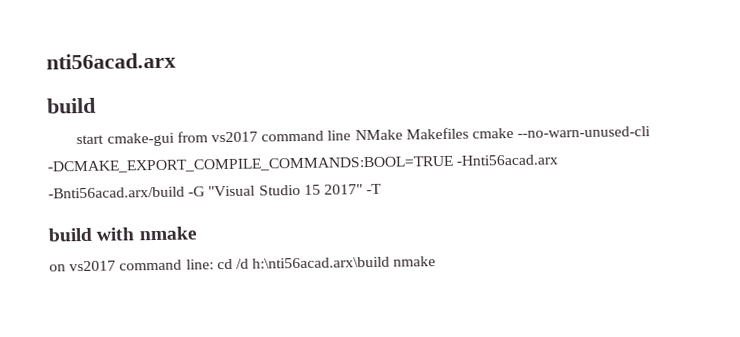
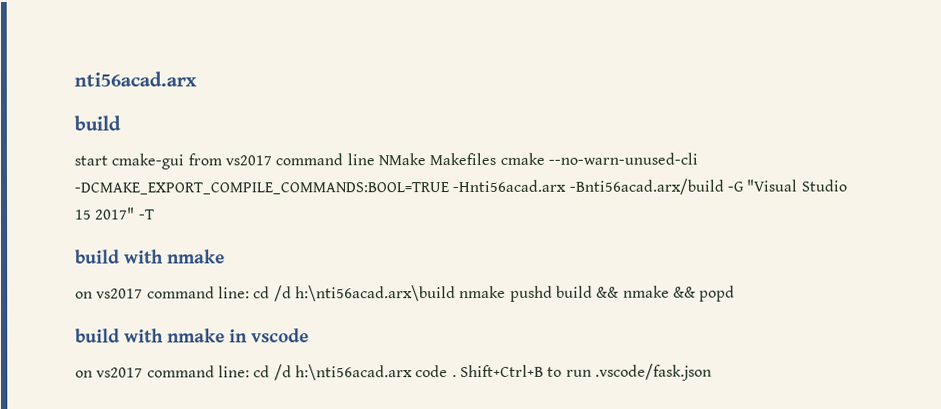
(437, 261) none -> [509,285,736,302] [75,328,309,343] [75,363,712,381] pushd build && nmake && popd // build with nmake in vscode // on vs2017 command line: cd /d h:\nti56acad.arx code . Shift+Ctrl+B to run .vscode/fask.json

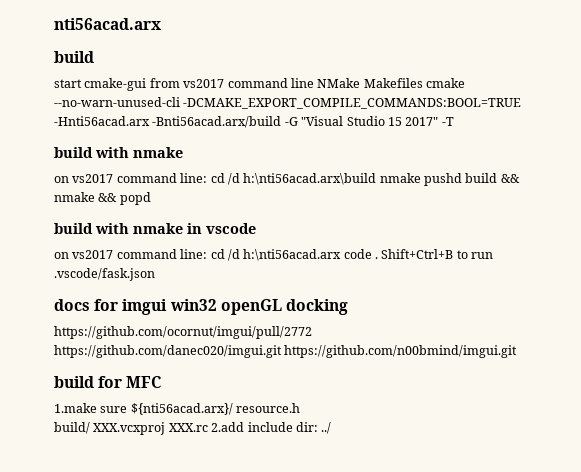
(712, 372) none -> [54,299,348,315] [54,326,312,339] [54,345,518,358] [54,376,162,388] [54,403,301,415] [54,422,332,435] // docs for imgui win32 openGL docking // https://github.com/ocornut/imgui/pull/2772 https://github.com/danec020/imgui.git https://github.com/n00bmind/imgui.git // build for MFC // 1.make sure ${nti56acad.arx}/ resource.h // build/ XXX.vcxproj XXX.rc 2.add include dir: ../

